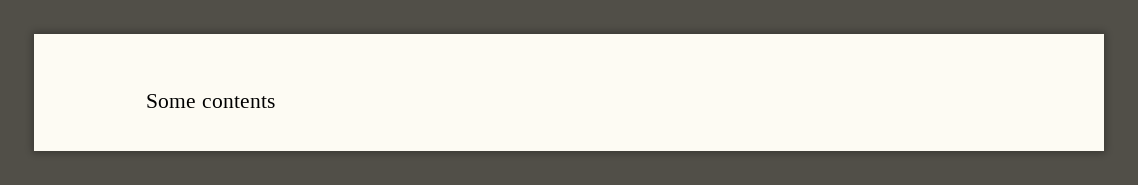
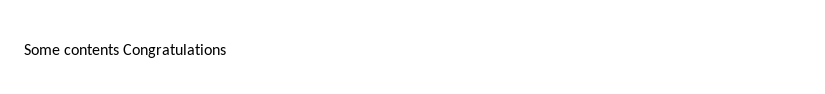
(275, 102) none -> [123,44,227,58] Congratulations

